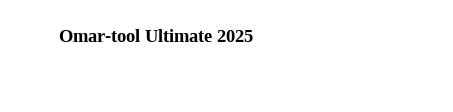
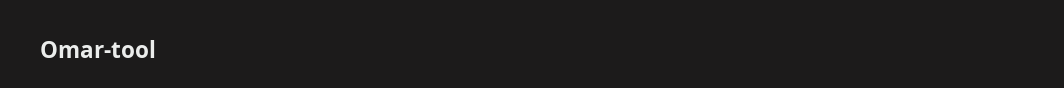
[145,29,253,42] Ultimate 2025 -> (156, 49) none

